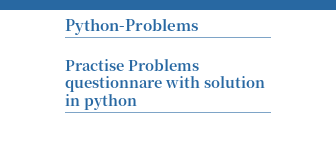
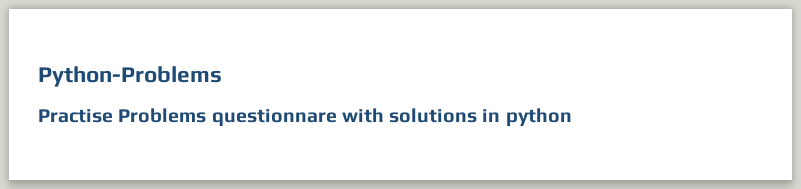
[204,76,265,88] solution -> [389,108,478,123] solutions

